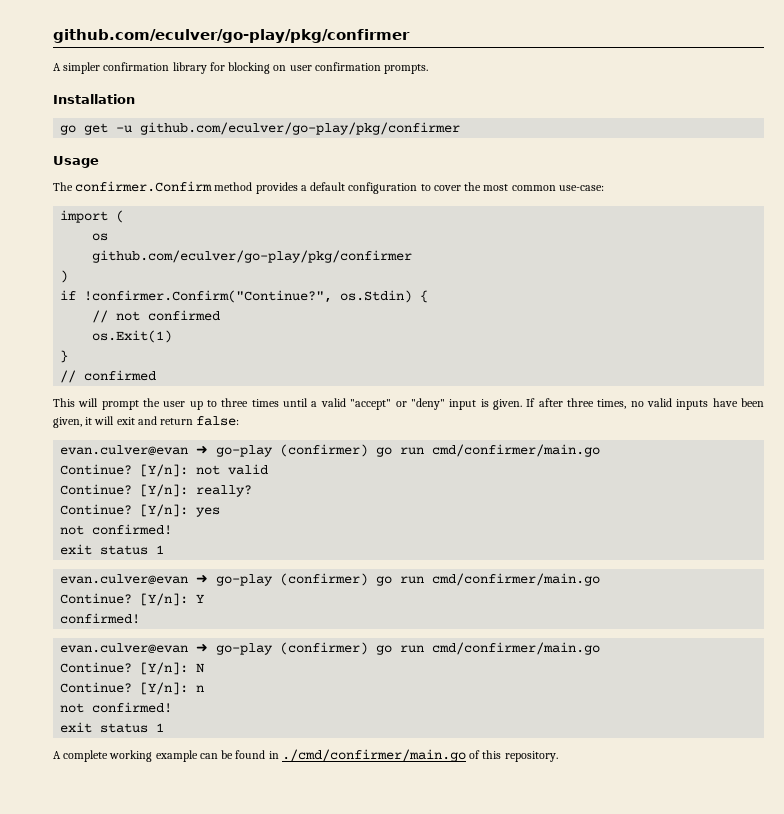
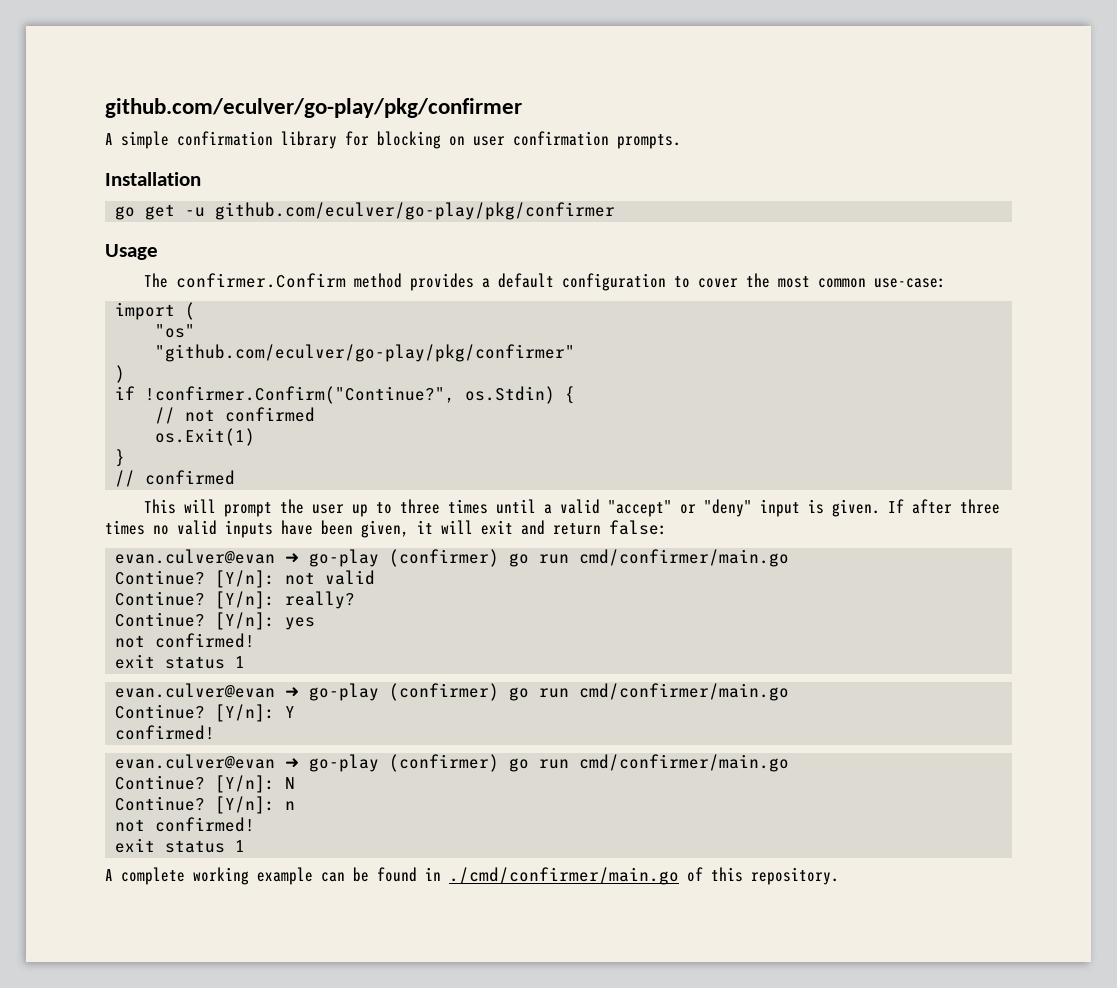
[63,62,101,74] simpler -> [121,131,169,149] simple
[92,233,109,241] [92,250,413,263] os // github.com/eculver/go-play/pkg/confirmer -> [155,324,196,338] [155,344,576,362] "os" // "github.com/eculver/go-play/pkg/confirmer"
[597,399,627,409] times, -> [105,520,145,535] times

